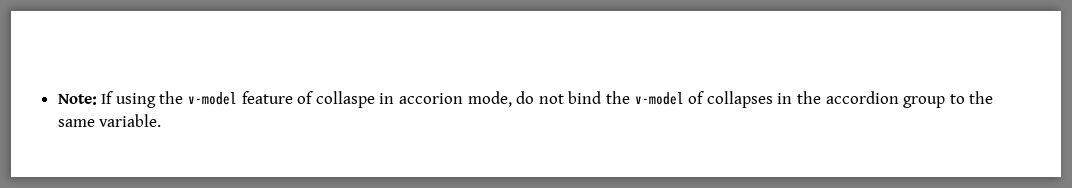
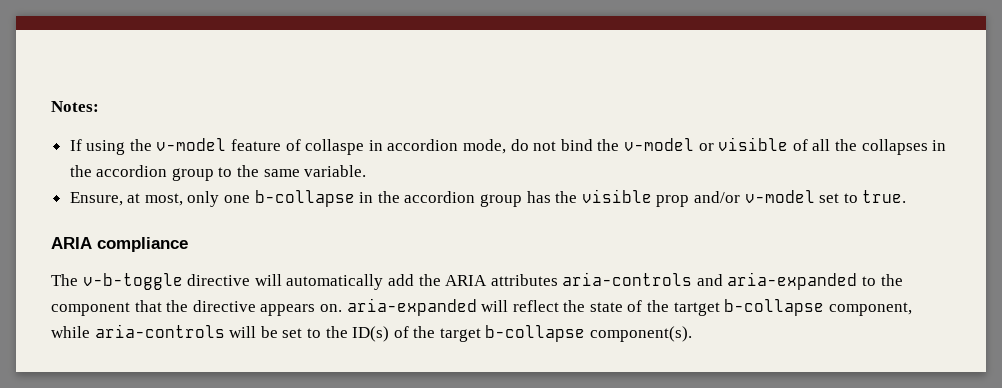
[57,94,97,105] Note: -> [51,101,99,112] Notes: //
[399,93,464,104] accorion -> [387,139,459,151] accordion
[688,91,705,104] of -> [698,137,857,151] or visible of all the
(162, 120) none -> [69,189,907,207] [51,237,188,252] [51,272,903,290] [51,298,912,316] [51,324,693,342] // Ensure, at most, only one b-collapse in the accordion group has the visible prop and/or v-model set to true. // ARIA compliance // The v-b-toggle directive will automatically add the ARIA attributes aria-controls and aria-expanded to the component that the directive appears on. aria-expanded will reflect the state of the tartget b-collapse component, while aria-controls will be set to the ID(s) of the target b-collapse component(s).

